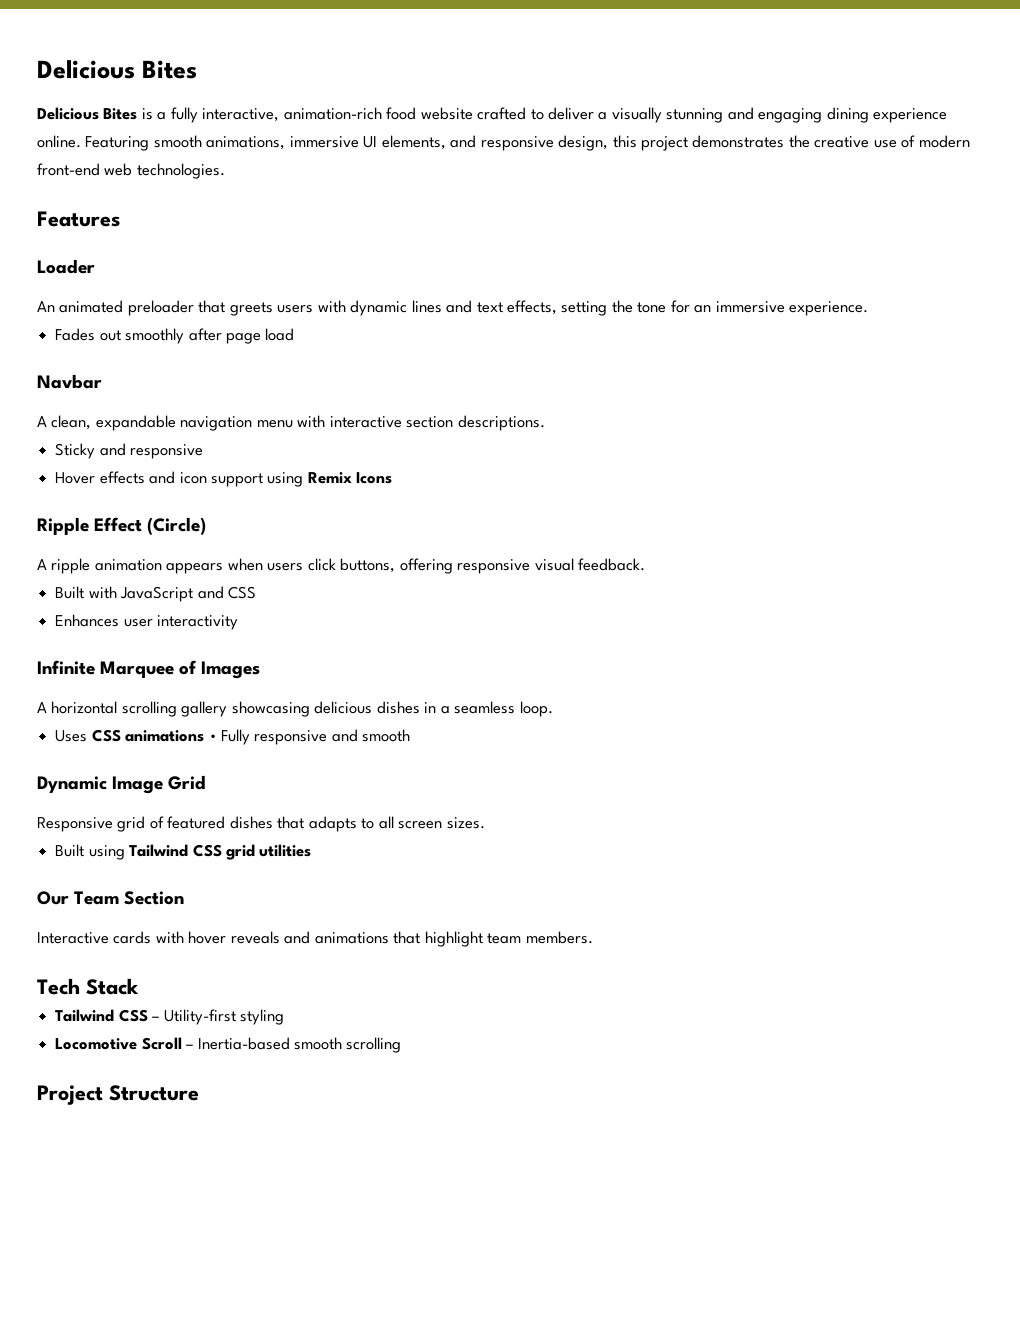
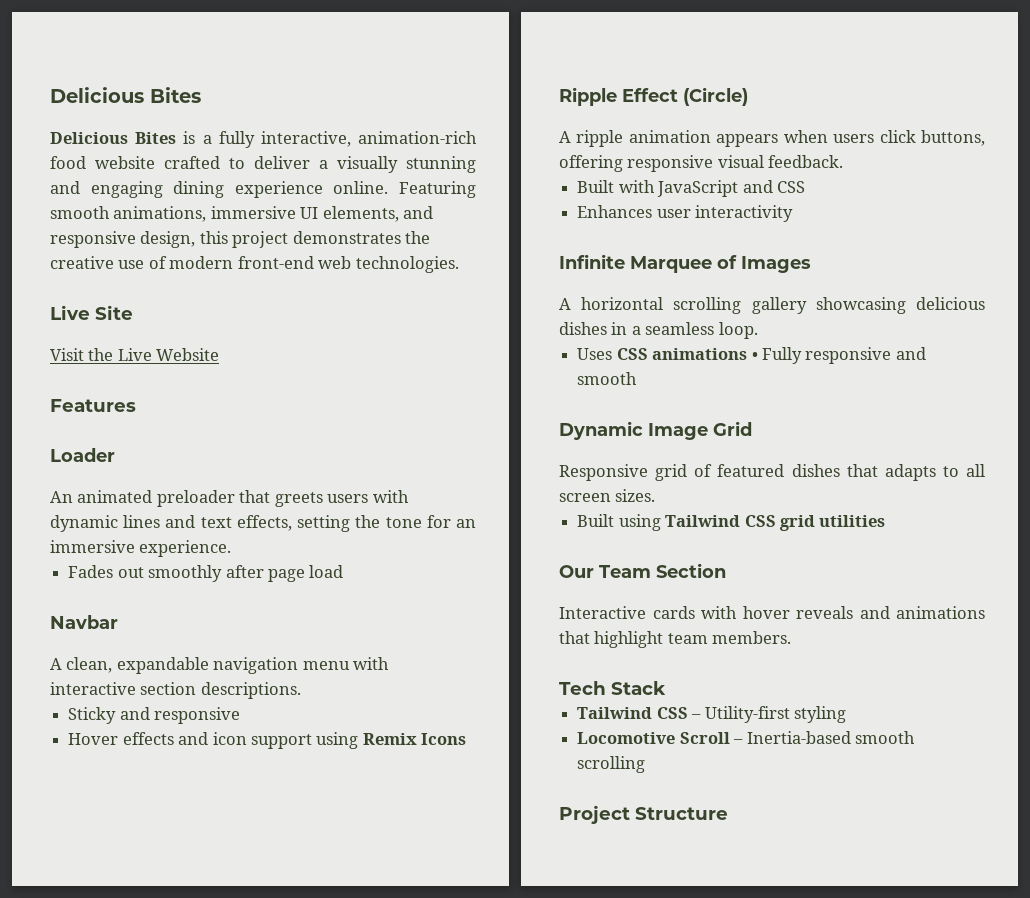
(225, 171) none -> [50,305,133,320] [50,348,220,361] // Live Site // Visit the Live Website

